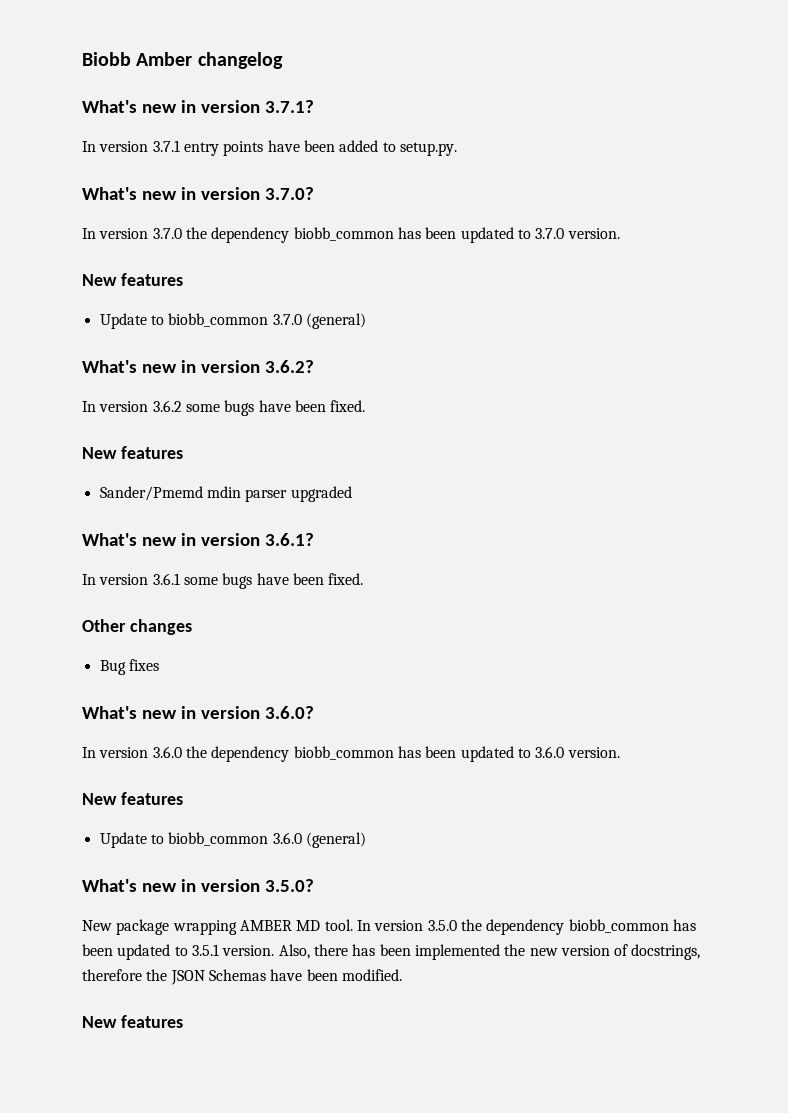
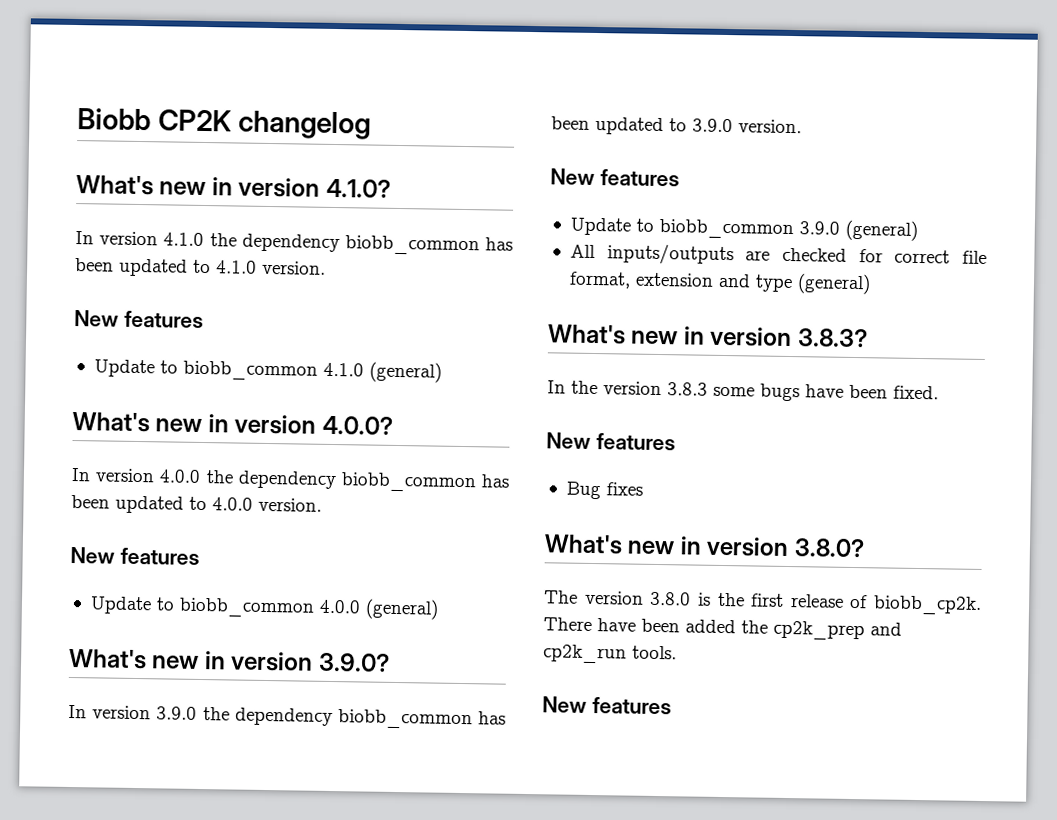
[136,52,193,66] Amber -> [157,109,232,132] CP2K
[264,100,314,113] [82,140,457,156] [82,187,314,200] [82,227,620,243] [82,273,183,286] [99,313,366,329] [82,360,314,373] [82,400,182,412] 3.7.1? // In version 3.7.1 entry points have been added to setup.py. // What's new in version 3.7.0? // In version 3.7.0 the dependency biobb_common has been updated to 3.7.0 version. // New features // Update to biobb_common 3.7.0 (general) // What's new in version 3.6.2? // In version 3.6.2 -> [325,178,391,198] [75,231,513,256] [75,258,326,277] [74,310,204,328] [93,359,442,383] [72,412,393,435] [71,467,510,493] [71,494,322,514] [70,546,200,565] [89,596,439,620] [68,648,390,672] [68,704,506,730] [551,116,802,136] [550,168,680,187] [569,217,918,241] [569,243,987,266] [568,271,871,295] [548,324,868,348] [547,380,708,396] 4.1.0? // In version 4.1.0 the dependency biobb_common has been updated to 4.1.0 version. // New features // Update to biobb_common 4.1.0 (general) // What's new in version 4.0.0? // In version 4.0.0 the dependency biobb_common has been updated to 4.0.0 version. // New features // Update to biobb_common 4.0.0 (general) // What's new in version 3.9.0? // In version 3.9.0 the dependency biobb_common has been updated to 3.9.0 version. // New features // Update to biobb_common 3.9.0 (general) // All inputs/outputs are checked for correct file format, extension and type (general) // What's new in version 3.8.3? // In the version 3.8.3
[99,486,352,502] [82,533,314,546] [82,573,364,589] [82,619,192,635] // Sander/Pmemd mdin parser upgraded // What's new in version 3.6.1? // In version 3.6.1 some bugs have been fixed. // Other changes -> (676, 442) none
[264,706,314,719] [82,746,620,762] [82,792,183,805] [99,832,366,848] [82,879,314,892] [82,919,696,935] [82,944,701,960] [82,969,402,985] 3.6.0? // In version 3.6.0 the dependency biobb_common has been updated to 3.6.0 version. // New features // Update to biobb_common 3.6.0 (general) // What's new in version 3.5.0? // New package wrapping AMBER MD tool. In version 3.5.0 the dependency biobb_common has been updated to 3.5.1 version. Also, there has been implemented the new version of docstrings, therefore the JSON Schemas have been modified. -> [793,538,865,558] [544,590,982,615] [543,617,902,641] [543,644,677,664] 3.8.0? // The version 3.8.0 is the first release of biobb_cp2k. There have been added the cp2k_prep and cp2k_run tools.

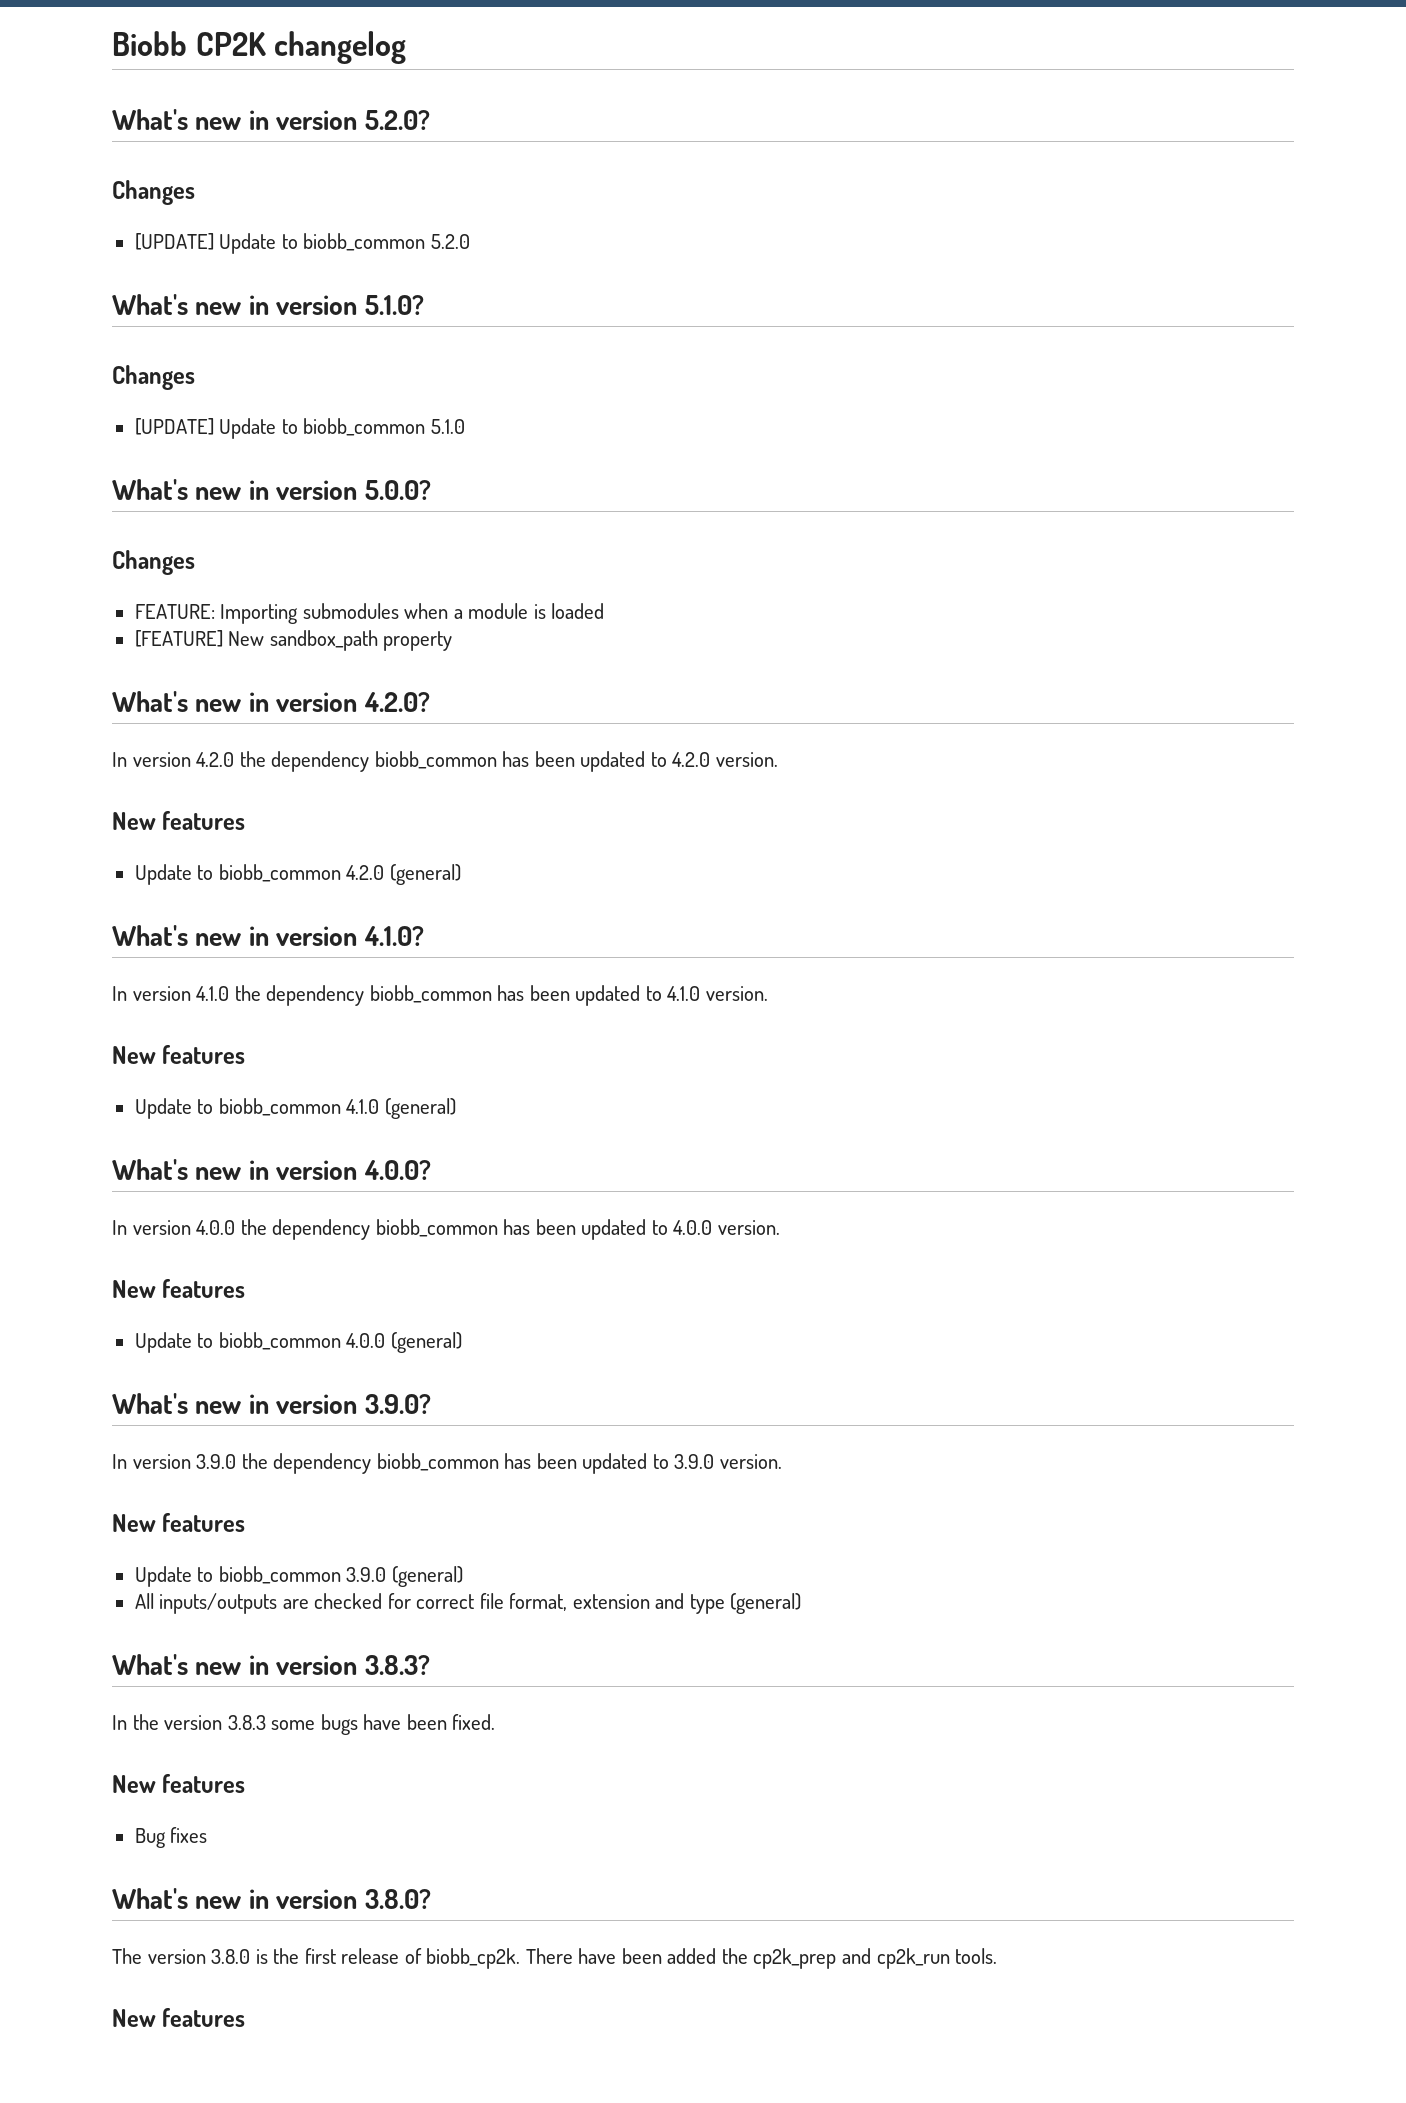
(372, 125) none -> [112,109,430,130] [112,180,195,205] [134,233,470,254] [112,294,424,315] [112,365,195,390] [134,418,465,439] [112,479,431,500] [112,550,195,575] [134,603,605,624] [134,630,453,651] [112,691,430,712] [112,751,778,772] [112,811,246,830] [134,864,461,885] // What's new in version 5.2.0? // Changes // [UPDATE] Update to biobb_common 5.2.0 // What's new in version 5.1.0? // Changes // [UPDATE] Update to biobb_common 5.1.0 // What's new in version 5.0.0? // Changes // FEATURE: Importing submodules when a module is loaded // [FEATURE] New sandbox_path property // What's new in version 4.2.0? // In version 4.2.0 the dependency biobb_common has been updated to 4.2.0 version. // New features // Update to biobb_common 4.2.0 (general)

